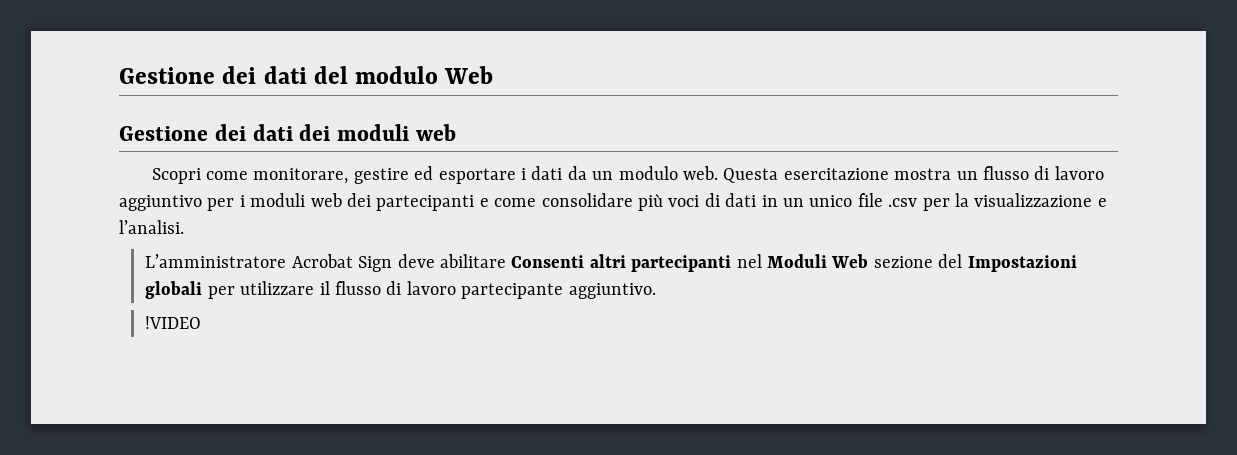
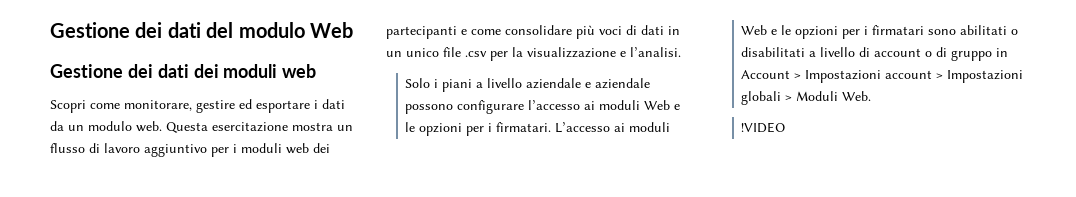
[145,254,1077,272] [145,281,656,299] L’amministratore Acrobat Sign deve abilitare Consenti altri partecipanti nel Moduli Web sezione del Impostazioni globali per utilizzare il flusso di lavoro partecipante aggiuntivo. -> [405,78,651,92] [405,100,681,114] [405,122,671,136] [741,25,1019,39] [741,47,1009,61] [741,70,1024,83] [741,91,872,105] Solo i piani a livello aziendale e aziendale possono configurare l’accesso ai moduli Web e le opzioni per i firmatari. L’accesso ai moduli Web e le opzioni per i firmatari sono abilitati o disabilitati a livello di account o di gruppo in Account > Impostazioni account > Impostazioni globali > Moduli Web.

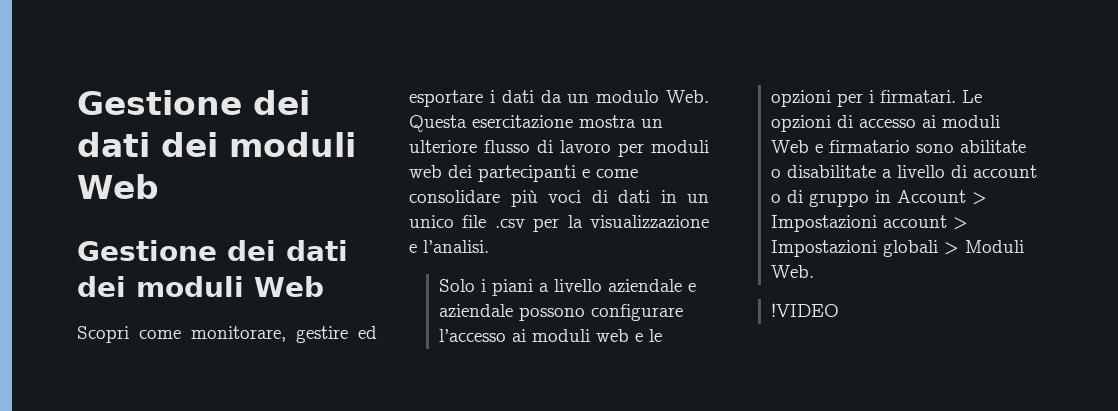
[50,22,305,38] Gestione dei dati del modulo -> [77,90,310,115] [77,132,356,157] Gestione dei dati dei moduli
[282,64,317,78] web -> [254,276,324,297] Web
[136,121,162,132] web. -> [666,90,709,103] Web.
(353, 128) none -> [409,140,477,153] ulteriore
[144,144,237,157] aggiuntivo per i -> [618,143,644,157] per
[644,100,671,110] Web -> [596,329,630,342] web
[555,122,671,133] [741,25,1019,39] [741,47,806,57] L’accesso ai moduli Web e le opzioni per i firmatari sono abilitati o disabilitati -> [962,90,983,103] [771,115,1001,132] [771,140,1027,153] [771,165,877,178] Le opzioni di accesso ai moduli Web e firmatario sono abilitate o disabilitate

